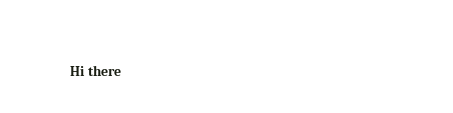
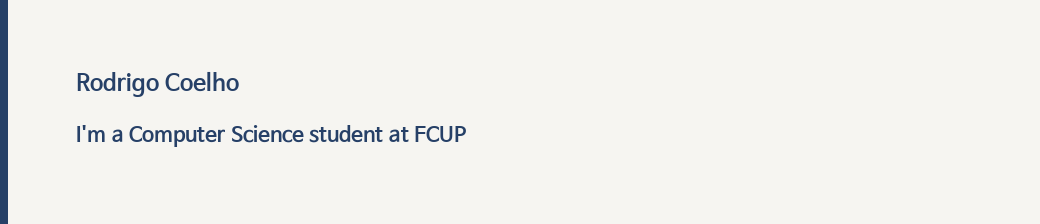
[70,65,121,76] Hi there -> [76,71,240,97] [76,125,467,147] Rodrigo Coelho // I'm a Computer Science student at FCUP

